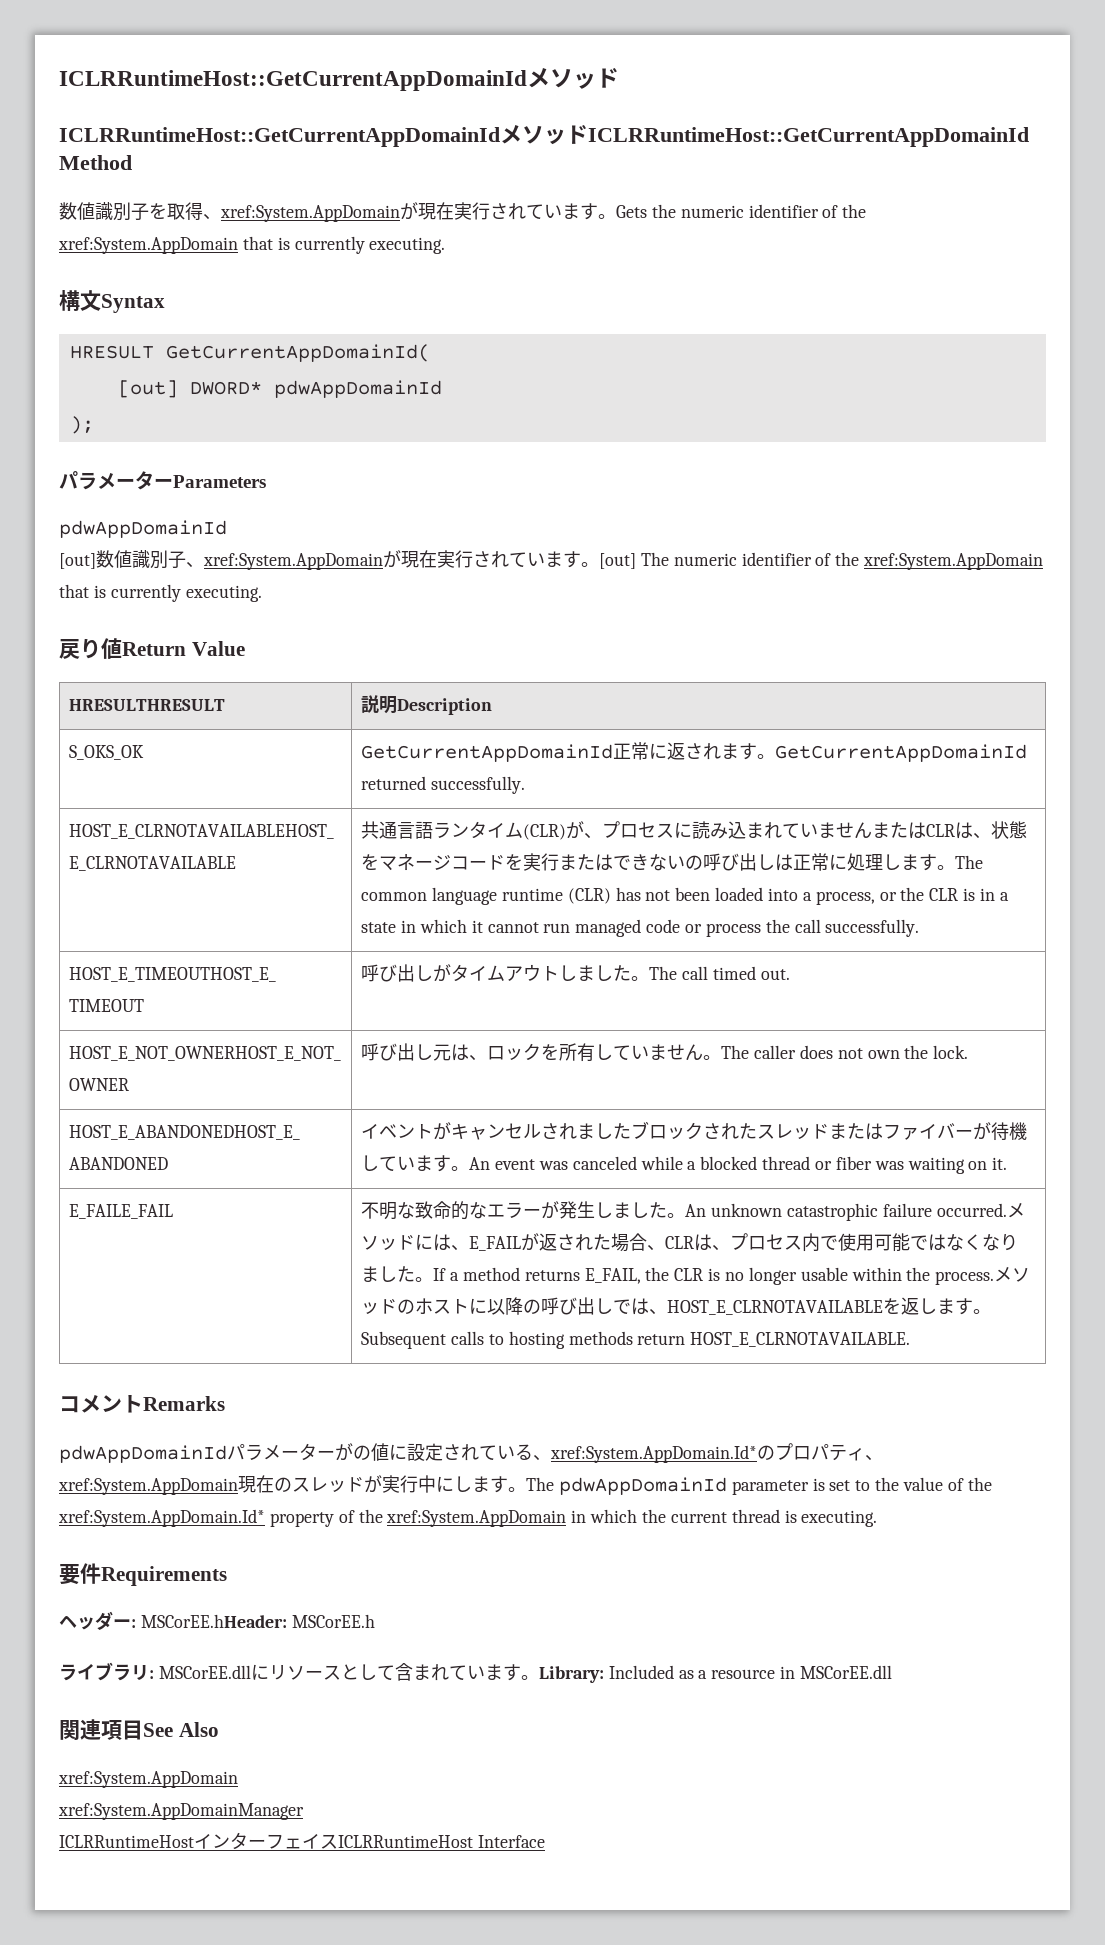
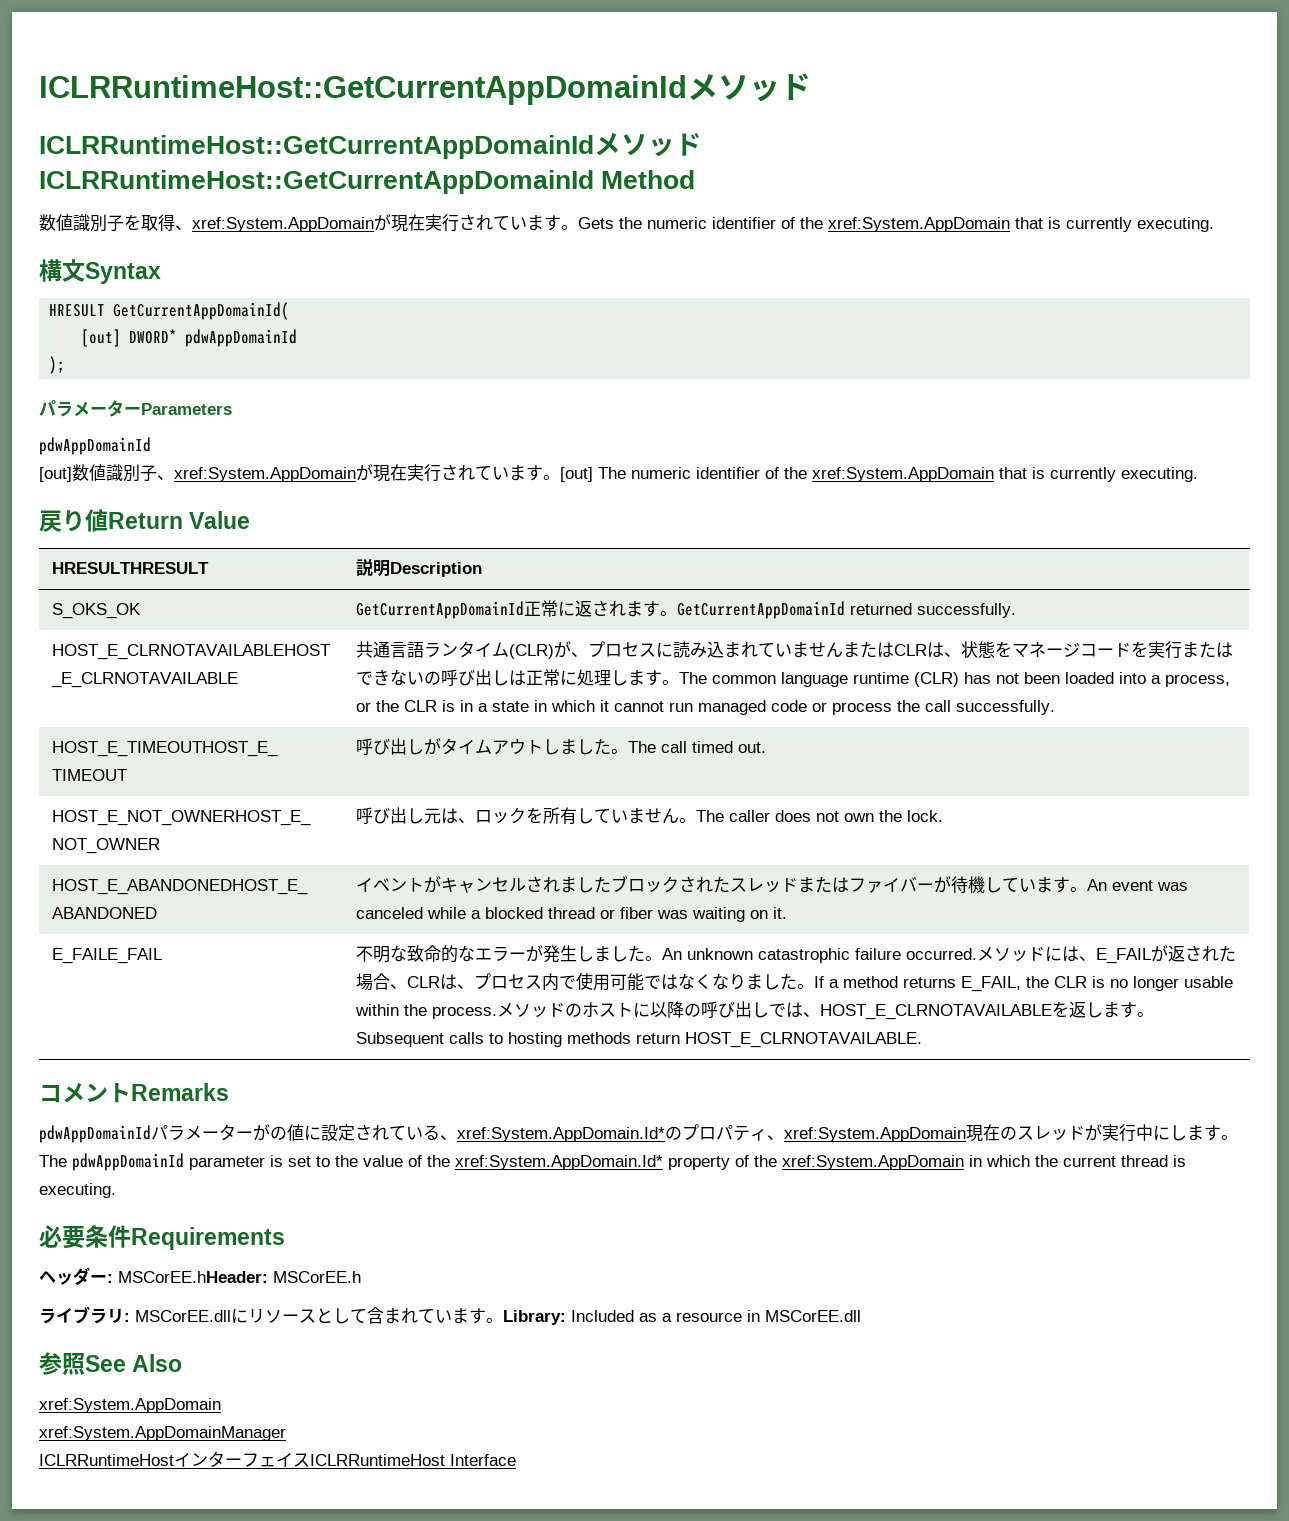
[59,1564,80,1585] 要 -> [39,1225,108,1249] 必要条
[59,1719,143,1740] 関連項目 -> [39,1352,85,1375] 参照

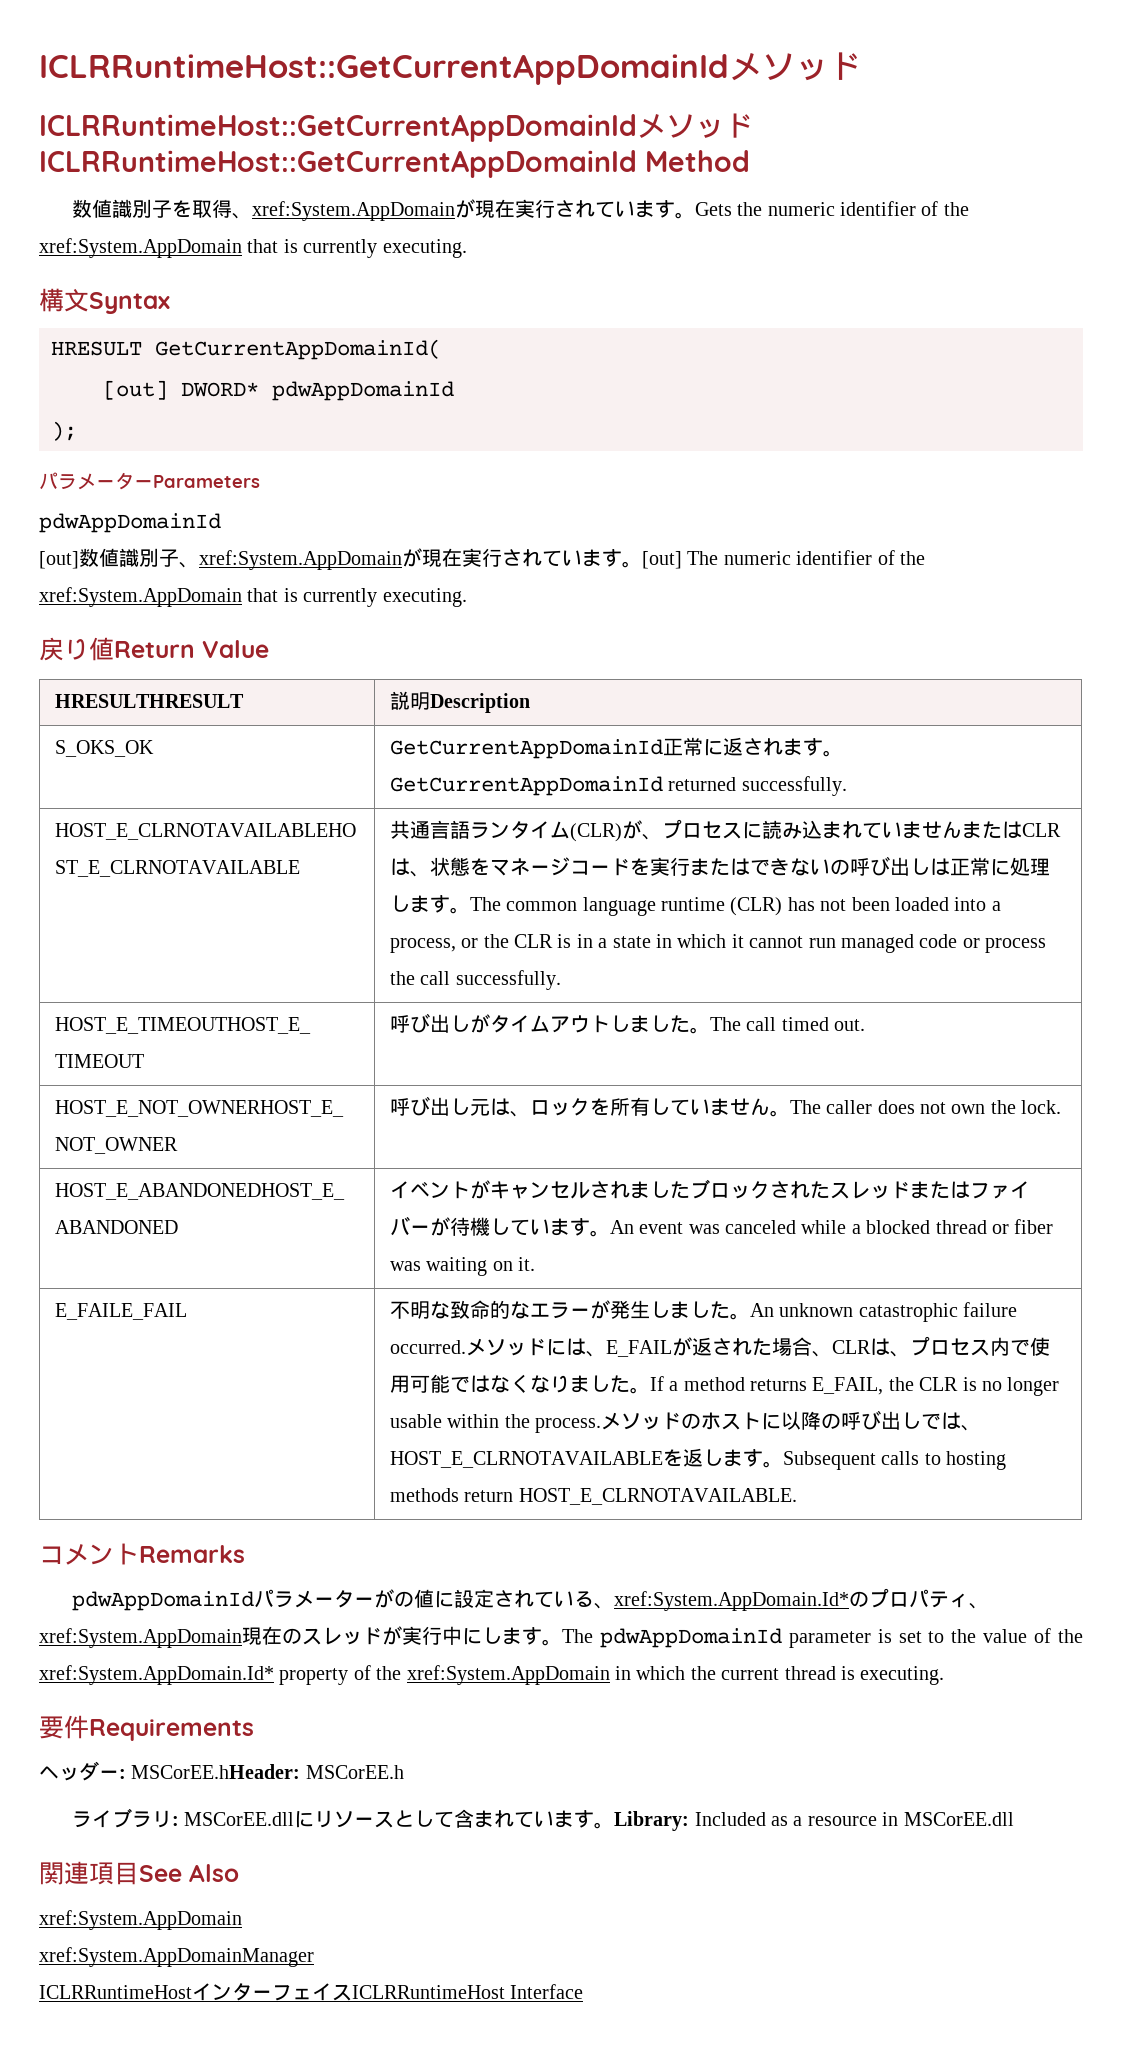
[39,1225,108,1249] 必要条 -> [39,1716,64,1739] 要
[39,1352,85,1375] 参照 -> [39,1861,139,1885] 関連項目

